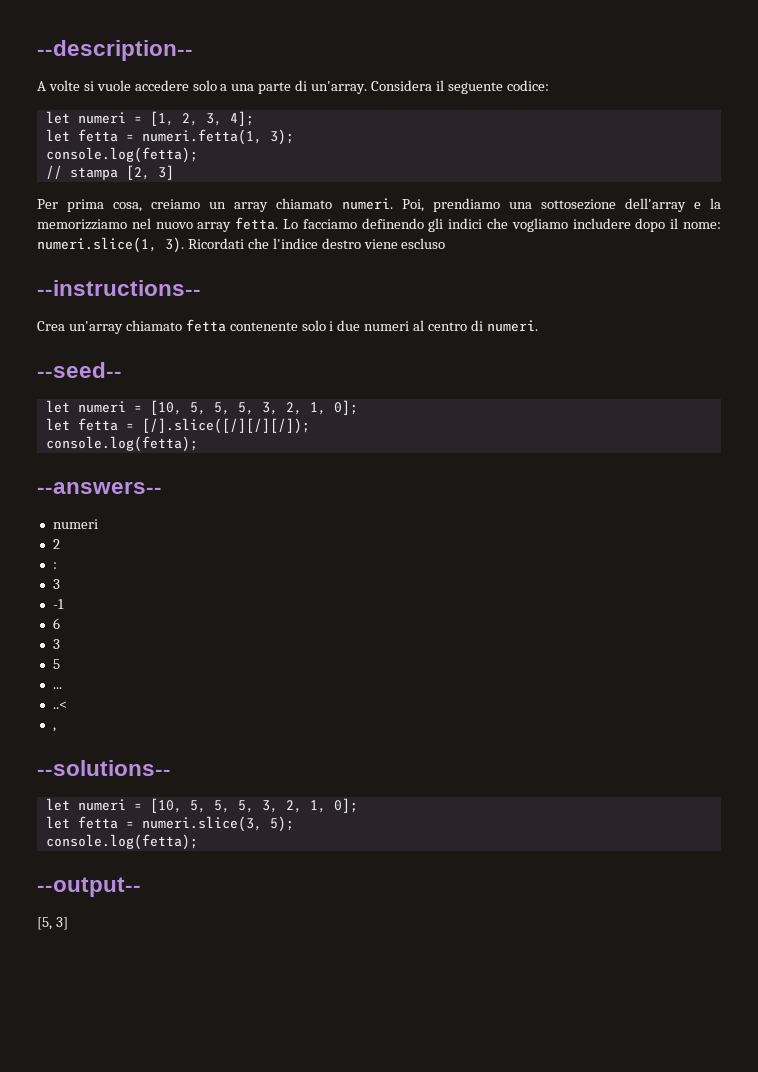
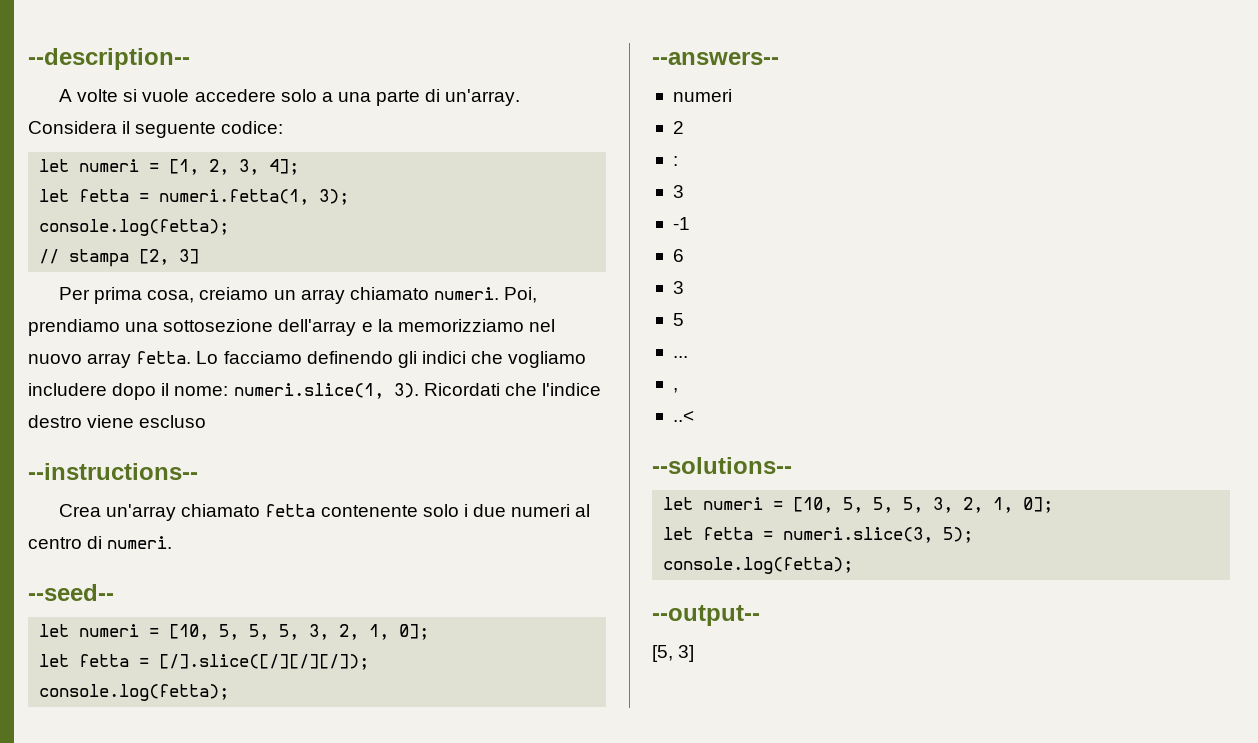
(62, 688) none -> [672,388,678,393] // ,
[52,727,56,732] // , -> (694, 416) none

